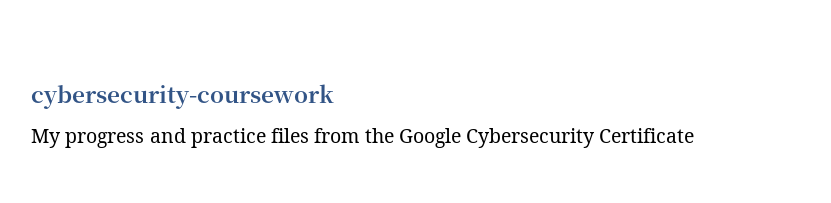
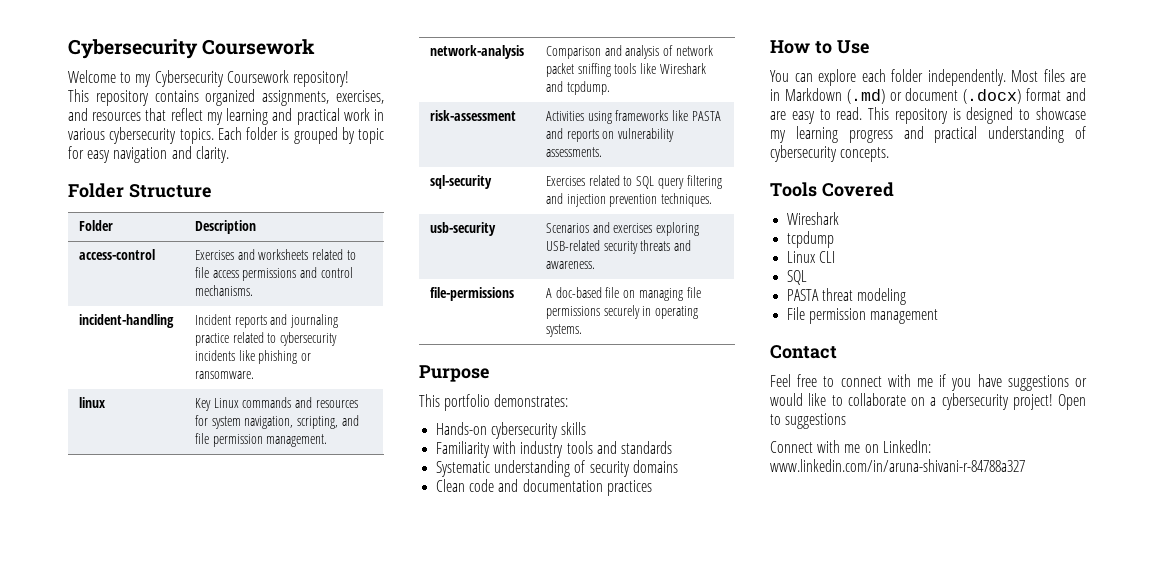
[31,84,334,109] [31,128,695,148] cybersecurity-coursework // My progress and practice files from the Google Cybersecurity Certificate -> [68,39,316,59] [68,70,349,87] [68,89,385,106] [68,108,384,125] [68,127,384,144] [68,146,229,163] [68,183,212,198] [78,220,113,231] [194,220,256,234] [78,249,155,260] [194,249,356,260] [194,267,353,281] [194,285,253,296] [78,314,174,328] [194,314,339,328] [194,332,338,346] [194,350,312,364] [194,371,254,379] [78,397,105,408] [194,397,358,411] [194,415,359,429] [194,433,328,447] [429,45,524,59] [545,45,713,59] [545,63,706,77] [545,81,610,95] [429,110,516,121] [545,110,721,124] [545,128,675,142] [545,147,602,157] [429,175,492,189] [545,175,722,189] [545,193,713,207] [429,222,496,236] [545,222,700,236] [545,240,692,254] [545,261,595,269] [429,287,514,301] [545,287,701,301] [545,305,699,319] [545,324,582,337] [419,365,490,382] [419,394,569,411] [436,422,587,439] [436,441,672,458] [436,460,678,477] [436,479,652,496] [770,40,870,54] [770,69,1086,86] [770,88,1086,104] [770,107,1086,124] [770,126,1086,143] [770,145,890,162] [770,182,894,197] [787,212,840,225] [787,231,835,248] [787,251,836,263] [787,270,808,285] [787,288,907,305] [787,307,939,324] [770,345,837,359] [770,374,1087,391] [770,393,1086,410] [770,413,847,429] [770,440,931,453] [770,459,1025,472] Cybersecurity Coursework // Welcome to my Cybersecurity Coursework repository! // This repository contains organized assignments, exercises, and resources that reflect my learning and practical work in various cybersecurity topics. Each folder is grouped by topic for easy navigation and clarity. // Folder Structure // Folder | Description // access-control | Exercises and worksheets related to file access permissions and control mechanisms. // incident-handling | Incident reports and journaling practice related to cybersecurity incidents like phishing or ransomware. // linux | Key Linux commands and resources for system navigation, scripting, and file permission management. // network-analysis | Comparison and analysis of network packet sniffing tools like Wireshark and tcpdump. // risk-assessment | Activities using frameworks like PASTA and reports on vulnerability assessments. // sql-security | Exercises related to SQL query filtering and injection prevention techniques. // usb-security | Scenarios and exercises exploring USB-related security threats and awareness. // file-permissions | A doc-based file on managing file permissions securely in operating systems. // Purpose // This portfolio demonstrates: // Hands-on cybersecurity skills // Familiarity with industry tools and standards // Systematic understanding of security domains // Clean code and documentation practices // How to Use // You can explore each folder independently. Most files are in Markdown (.md) or document (.docx) format and are easy to read. This repository is designed to showcase my learning progress and practical understanding of cybersecurity concepts. // Tools Covered // Wireshark // tcpdump // Linux CLI // SQL // PASTA threat modeling // File permission management // Contact // Feel free to connect with me if you have suggestions or would like to collaborate on a cybersecurity project! Open to suggestions // Connect with me on LinkedIn: www.linkedin.com/in/aruna-shivani-r-84788a327

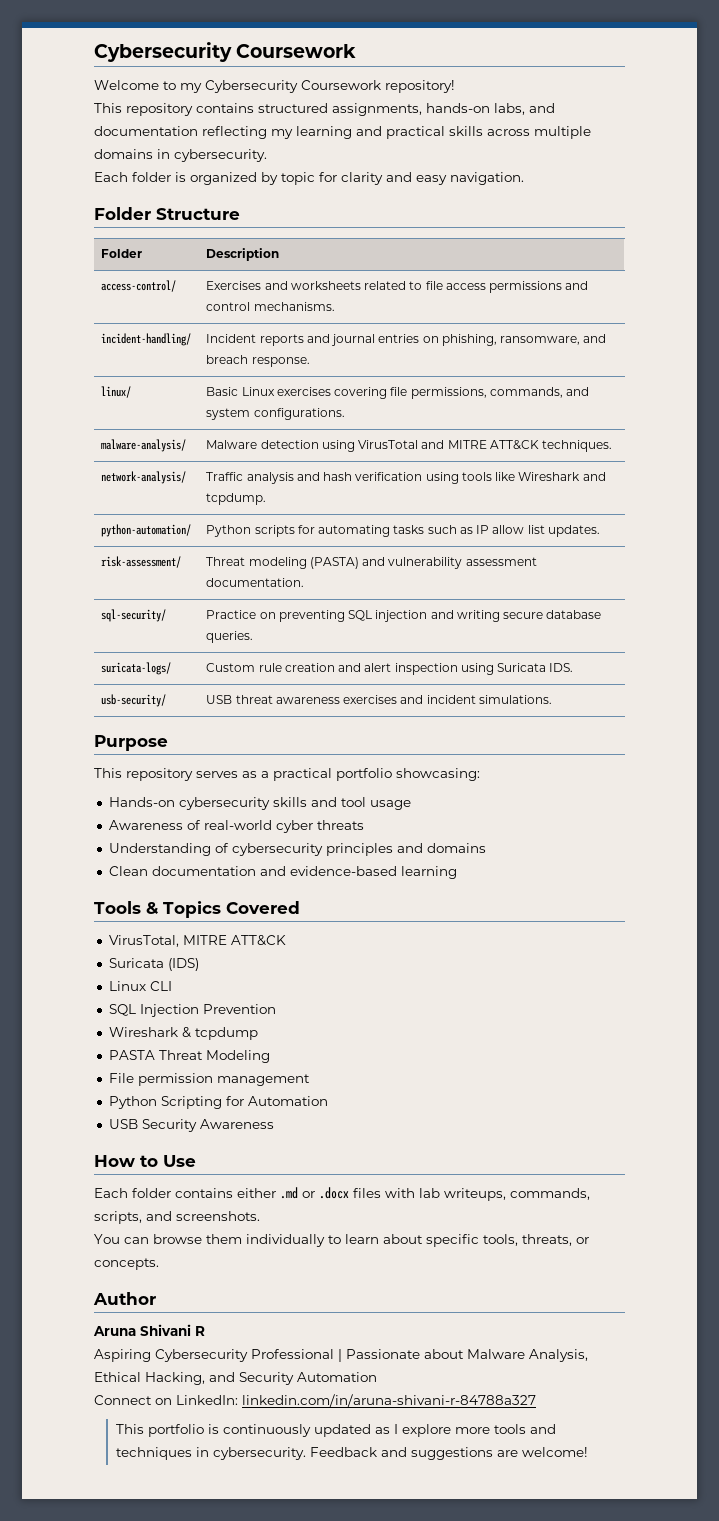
[205,89,385,106] [68,108,384,125] [68,127,214,144] organized assignments, exercises, and resources that reflect my learning and practical work in various cybersecurity topics. -> [258,103,555,116] [94,126,591,139] [94,149,267,162] structured assignments, hands-on labs, and documentation reflecting my learning and practical skills across multiple domains in cybersecurity. //
[293,127,338,144] grouped -> [190,172,257,185] organized
[87,146,229,163] easy navigation and clarity. -> [341,172,524,185] clarity and easy navigation.
[78,249,155,260] access-control -> [101,280,177,292] access-control/
[78,314,174,328] incident-handling -> [101,333,192,346] incident-handling/
[290,314,339,328] [194,332,338,346] [194,350,312,364] [194,371,254,379] [78,397,105,408] [194,397,358,411] [194,415,359,429] [194,433,328,447] [429,45,524,59] [545,45,713,59] [545,63,611,77] journaling practice related to cybersecurity incidents like phishing or ransomware. // linux | Key Linux commands and resources for system navigation, scripting, and file permission management. // network-analysis | Comparison and analysis of network packet sniffing -> [331,334,607,346] [206,355,310,367] [101,386,132,398] [206,387,590,399] [206,408,345,420] [101,439,187,452] [206,440,613,452] [101,471,187,484] [206,472,459,484] journal entries on phishing, ransomware, and breach response. // linux/ | Basic Linux exercises covering file permissions, commands, and system configurations. // malware-analysis/ | Malware detection using VirusTotal and MITRE ATT&CK techniques. // network-analysis/ | Traffic analysis and hash verification using
[429,110,516,121] [545,110,721,124] [545,128,675,142] [545,147,602,157] [429,175,492,189] [545,175,722,189] [545,193,713,207] [429,222,496,236] [545,222,700,236] [545,240,692,254] [545,261,595,269] [429,287,514,301] [545,287,701,301] [545,305,699,319] [545,324,582,337] [419,365,490,382] [419,394,569,411] [436,422,587,439] [436,441,672,458] [436,460,678,477] [436,479,652,496] [770,40,870,54] [770,69,1086,86] [770,88,1086,104] [770,107,1086,124] [770,126,1086,143] [770,145,890,162] [770,182,894,197] [787,212,840,225] [787,231,835,248] [787,251,836,263] [787,270,808,285] [787,288,907,305] [787,307,939,324] [770,345,837,359] [770,374,1087,391] [770,393,1086,410] [770,413,847,429] [770,440,931,453] [770,459,1025,472] risk-assessment | Activities using frameworks like PASTA and reports on vulnerability assessments. // sql-security | Exercises related to SQL query filtering and injection prevention techniques. // usb-security | Scenarios and exercises exploring USB-related security threats and awareness. // file-permissions | A doc-based file on managing file permissions securely in operating systems. // Purpose // This portfolio demonstrates: // Hands-on cybersecurity skills // Familiarity with industry tools and standards // Systematic understanding of security domains // Clean code and documentation practices // How to Use // You can explore each folder independently. Most files are in Markdown (.md) or document (.docx) format and are easy to read. This repository is designed to showcase my learning progress and practical understanding of cybersecurity concepts. // Tools Covered // Wireshark // tcpdump // Linux CLI // SQL // PASTA threat modeling // File permission management // Contact // Feel free to connect with me if you have suggestions or would like to collaborate on a cybersecurity project! Open to suggestions // Connect with me on LinkedIn: www.linkedin.com/in/aruna-shivani-r-84788a327 -> [101,524,192,537] [206,525,600,537] [101,556,182,568] [206,557,537,569] [206,578,305,587] [101,609,167,622] [206,610,602,622] [206,631,254,643] [101,662,172,675] [206,663,574,675] [101,694,167,707] [206,695,552,704] [94,735,168,751] [94,768,480,781] [108,797,411,810] [108,820,364,833] [108,843,486,856] [108,866,457,879] [94,901,300,918] [108,935,286,947] [108,958,199,971] [108,981,172,991] [108,1004,276,1017] [108,1027,258,1040] [108,1050,270,1063] [108,1073,310,1086] [108,1096,328,1109] [108,1119,274,1132] [94,1155,196,1167] [94,1187,590,1201] [94,1211,260,1224] [94,1234,589,1247] [94,1258,159,1270] [93,1292,156,1305] [93,1324,205,1336] [94,1349,588,1362] [94,1372,377,1385] [94,1394,536,1407] [115,1424,556,1437] [115,1447,588,1460] python-automation/ | Python scripts for automating tasks such as IP allow list updates. // risk-assessment/ | Threat modeling (PASTA) and vulnerability assessment documentation. // sql-security/ | Practice on preventing SQL injection and writing secure database queries. // suricata-logs/ | Custom rule creation and alert inspection using Suricata IDS. // usb-security/ | USB threat awareness exercises and incident simulations. // Purpose // This repository serves as a practical portfolio showcasing: // Hands-on cybersecurity skills and tool usage // Awareness of real-world cyber threats // Understanding of cybersecurity principles and domains // Clean documentation and evidence-based learning // Tools & Topics Covered // VirusTotal, MITRE ATT&CK // Suricata (IDS) // Linux CLI // SQL Injection Prevention // Wireshark & tcpdump // PASTA Threat Modeling // File permission management // Python Scripting for Automation // USB Security Awareness // How to Use // Each folder contains either .md or .docx files with lab writeups, commands, scripts, and screenshots. // You can browse them individually to learn about specific tools, threats, or concepts. // Author // Aruna Shivani R // Aspiring Cybersecurity Professional | Passionate about Malware Analysis, Ethical Hacking, and Security Automation // Connect on LinkedIn: linkedin.com/in/aruna-shivani-r-84788a327 // This portfolio is continuously updated as I explore more tools and techniques in cybersecurity. Feedback and suggestions are welcome!

